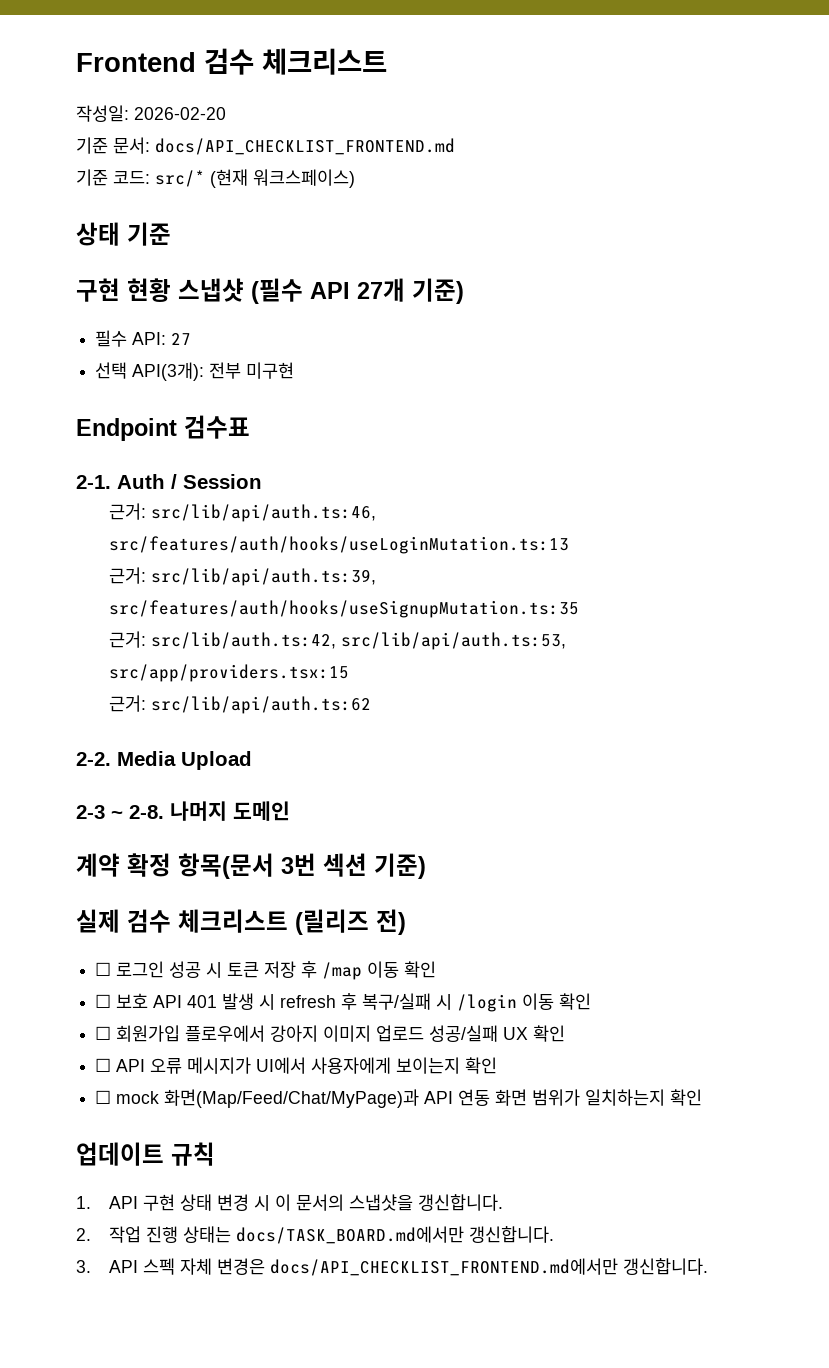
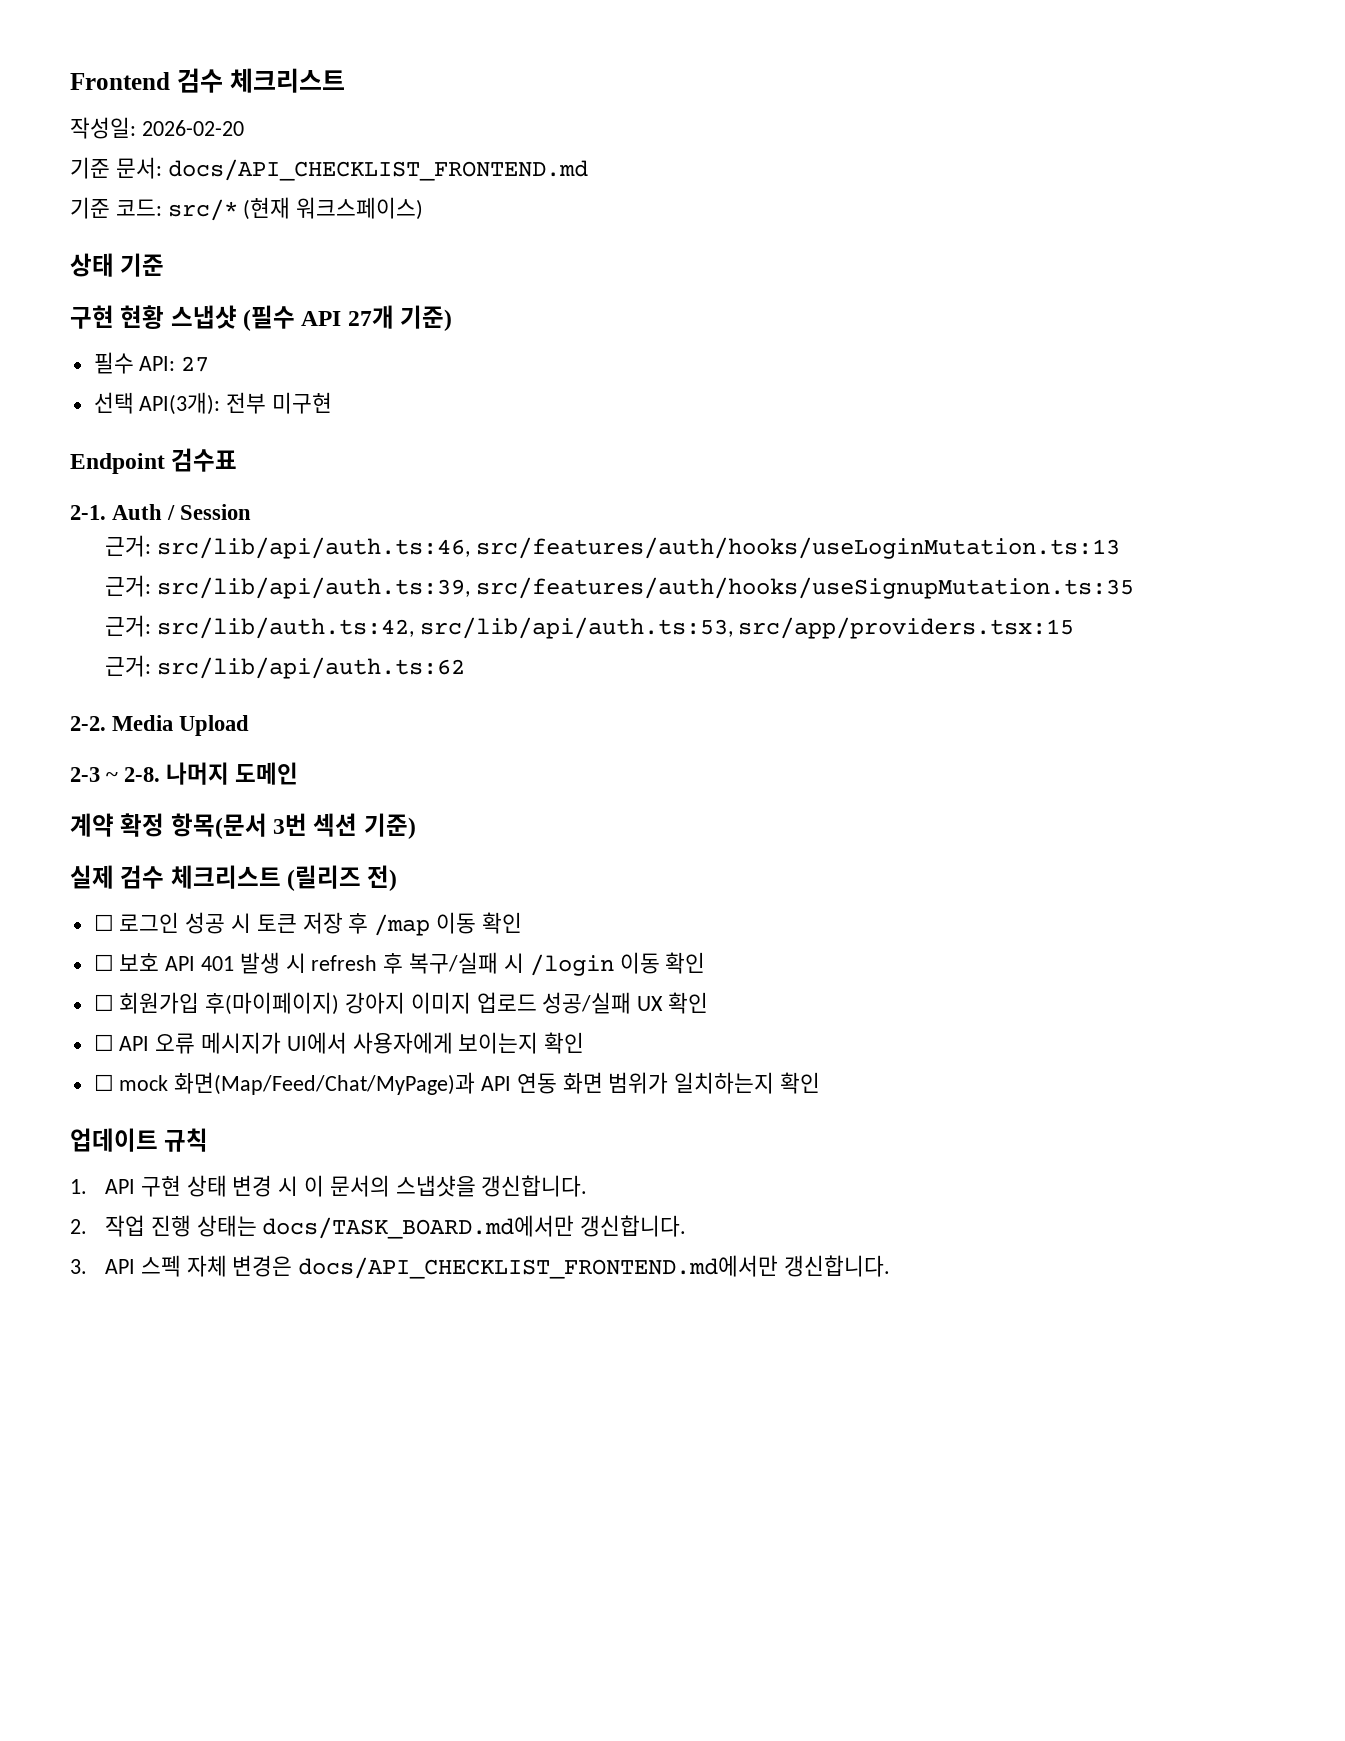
[185,1025,266,1042] 플로우에서 -> [205,992,340,1015] 후(마이페이지)

